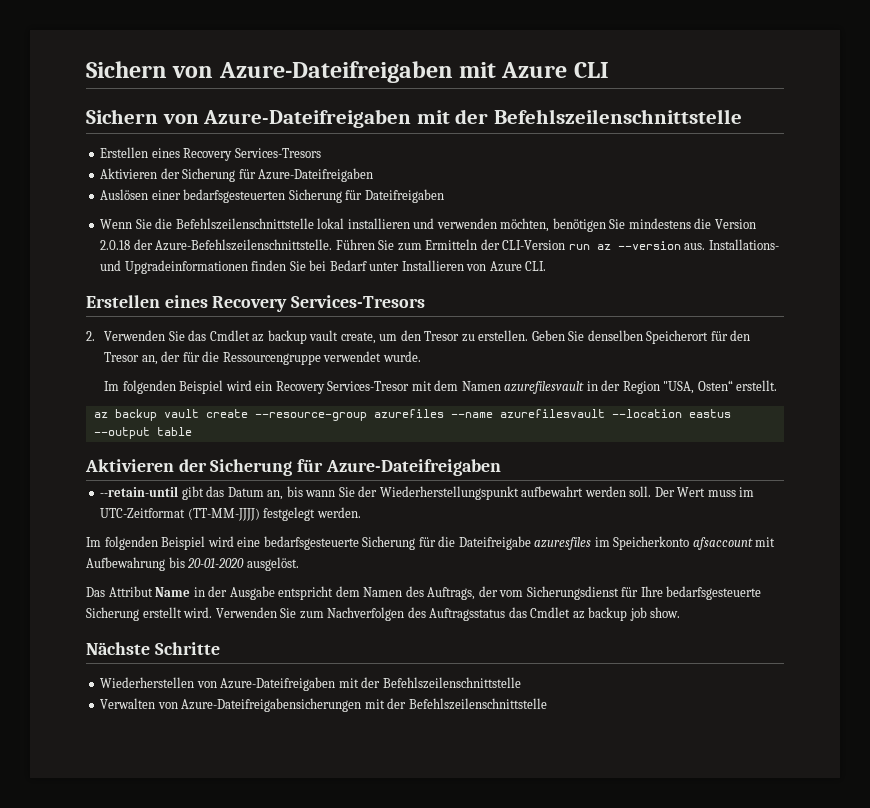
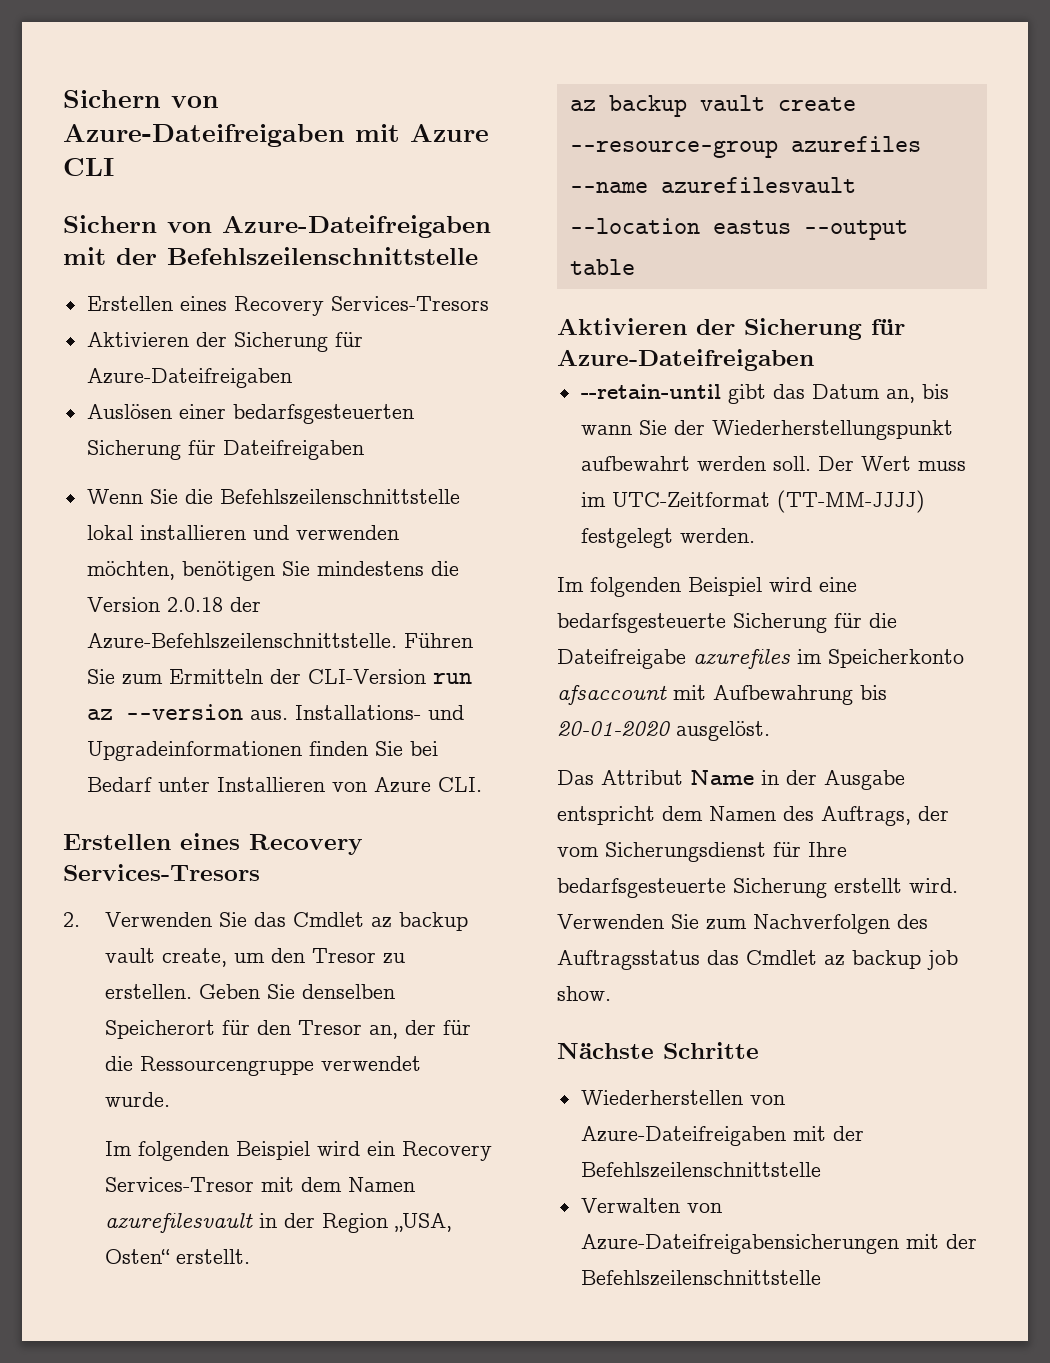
[663,381,695,394] "USA, -> [395,1213,453,1232] „USA,
[534,537,592,550] azuresfiles -> [693,649,790,669] azurefiles

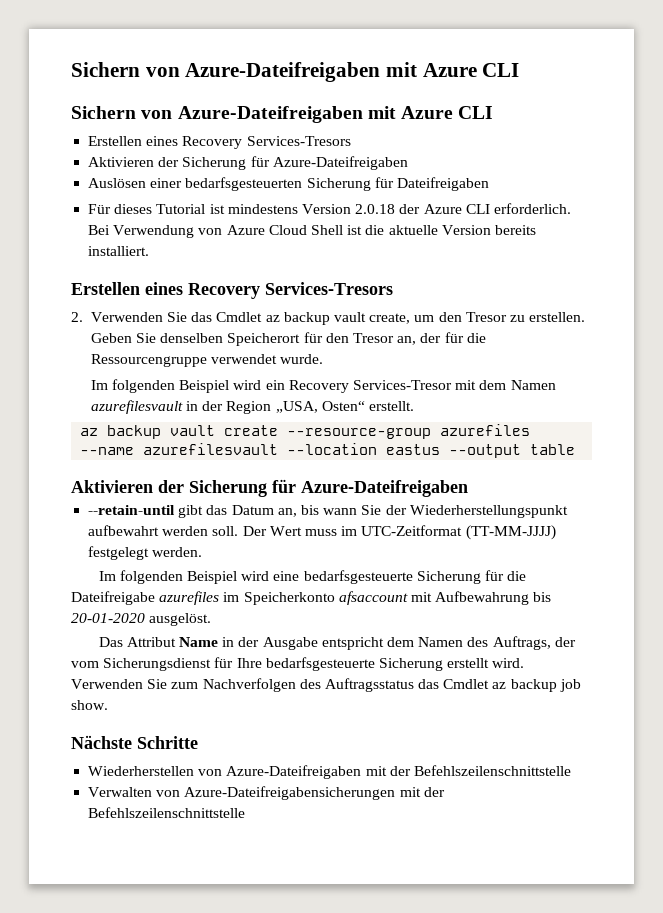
[116,247,478,265] der Befehlszeilenschnittstelle -> [401,106,494,119] Azure CLI
[86,489,460,505] [86,525,399,540] [86,561,459,581] [86,597,261,612] [86,633,473,649] [86,669,472,685] [86,704,464,720] [86,741,438,761] [86,777,482,793] Wenn Sie die Befehlszeilenschnittstelle lokal installieren und verwenden möchten, benötigen Sie mindestens die Version 2.0.18 der Azure-Befehlszeilenschnittstelle. Führen Sie zum Ermitteln der CLI-Version run az --version aus. Installations- und Upgradeinformationen finden Sie bei Bedarf unter Installieren von Azure CLI. -> [88,203,571,214] [88,225,536,238] [88,246,150,256] Für dieses Tutorial ist mindestens Version 2.0.18 der Azure CLI erforderlich. Bei Verwendung von Azure Cloud Shell ist die aktuelle Version bereits installiert.

